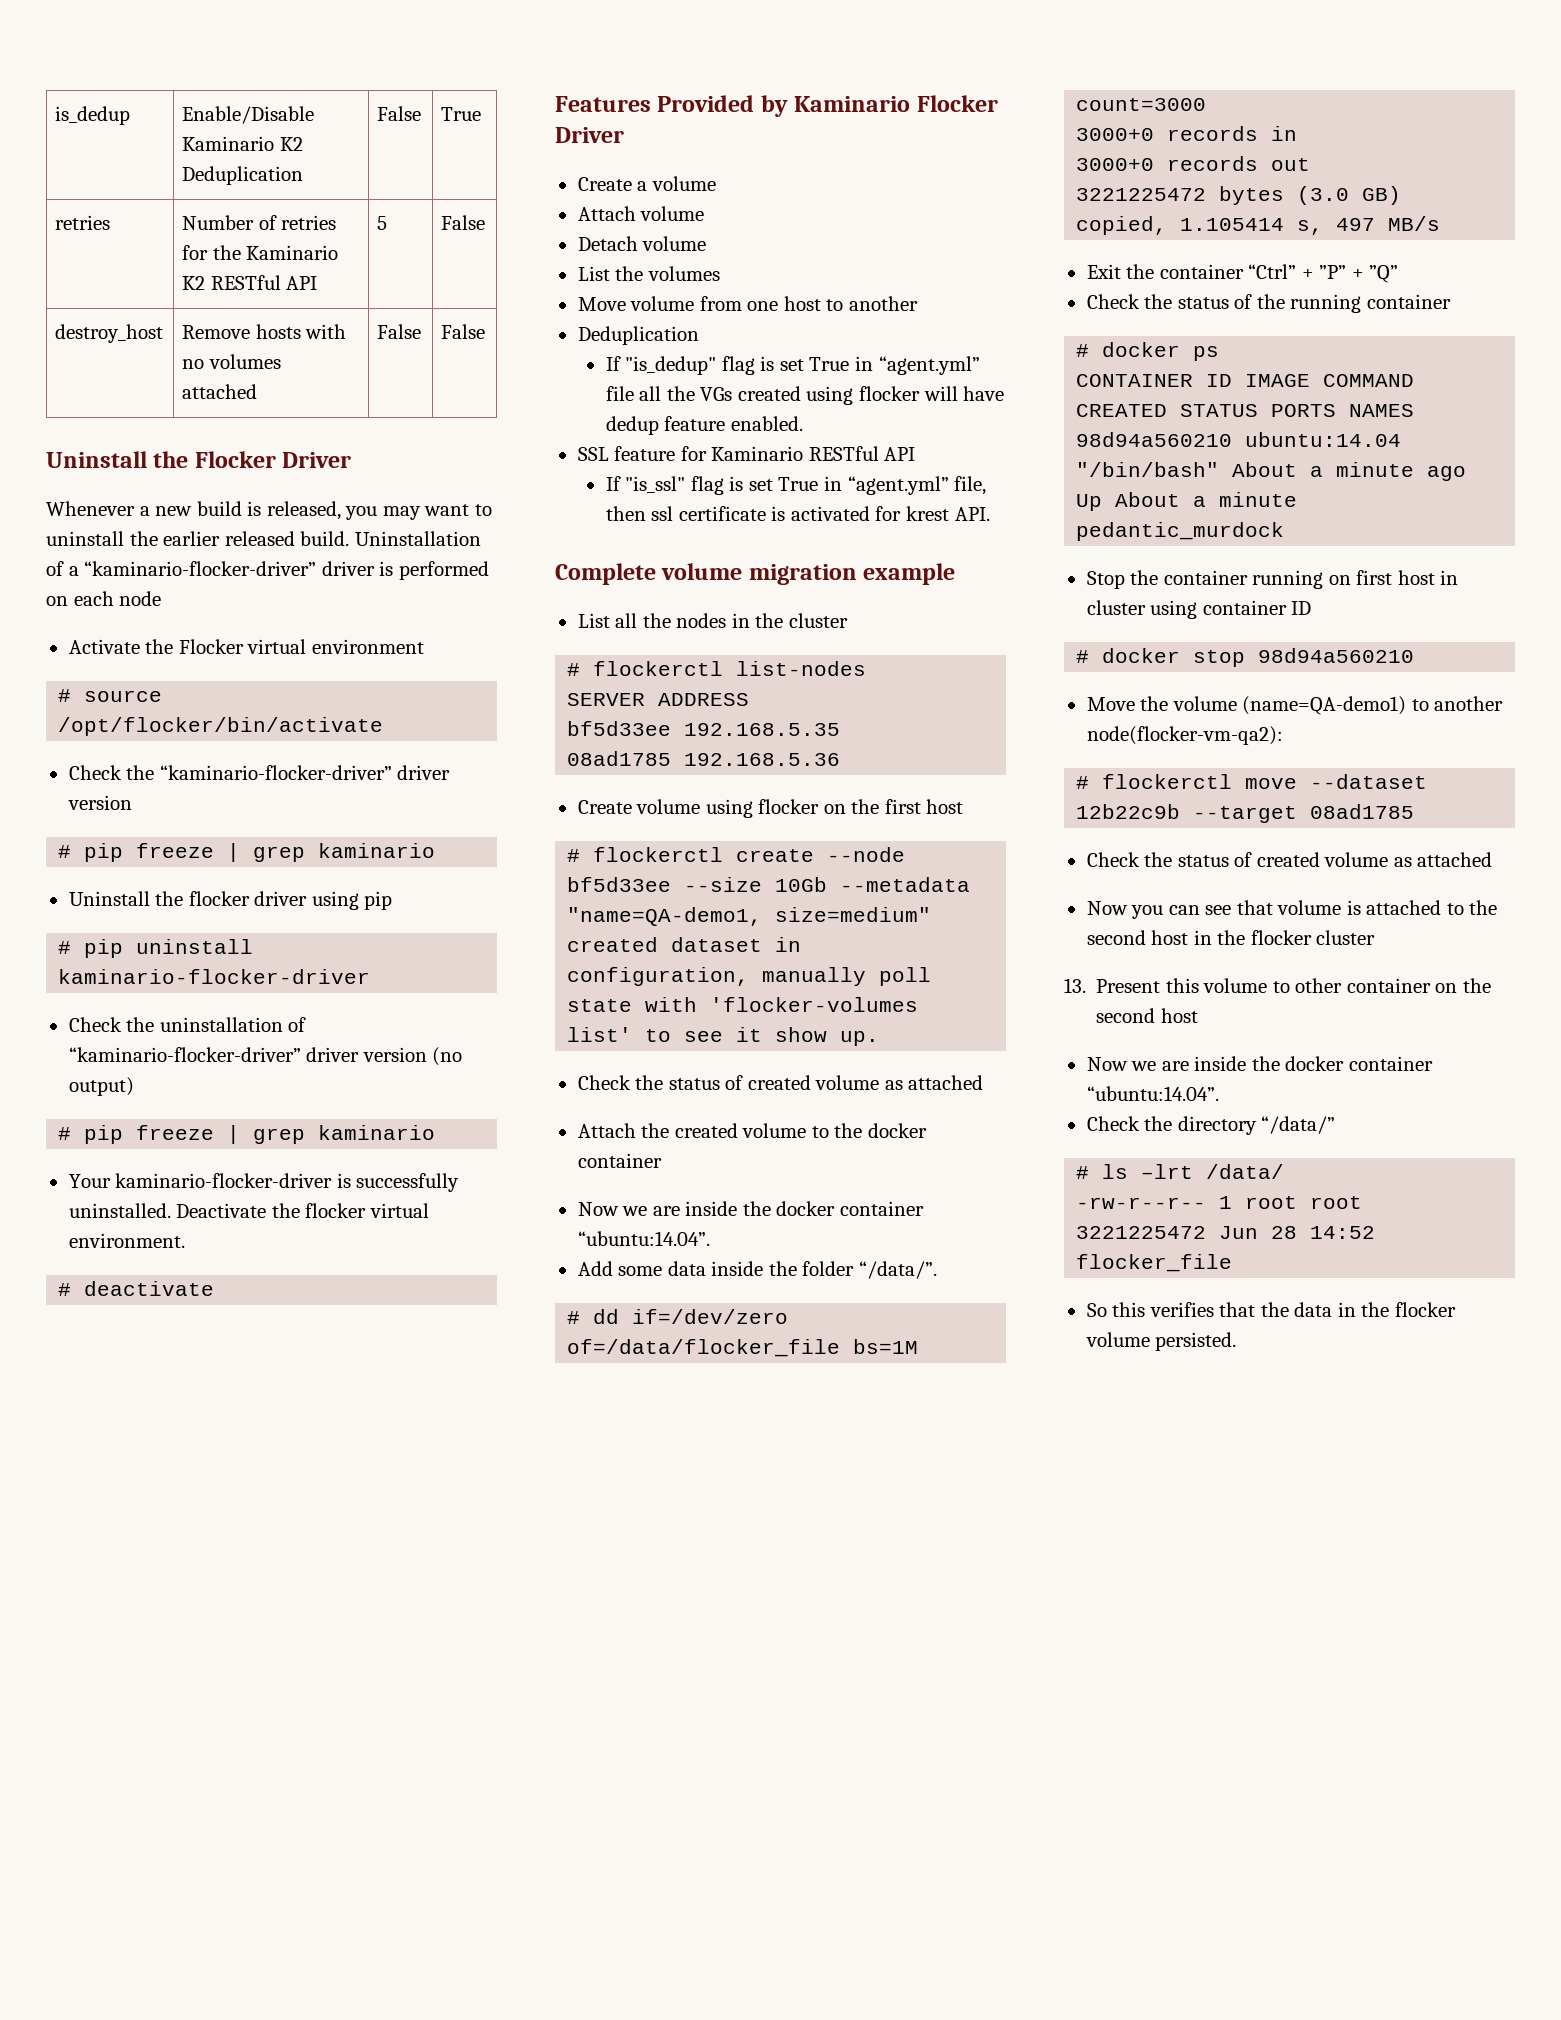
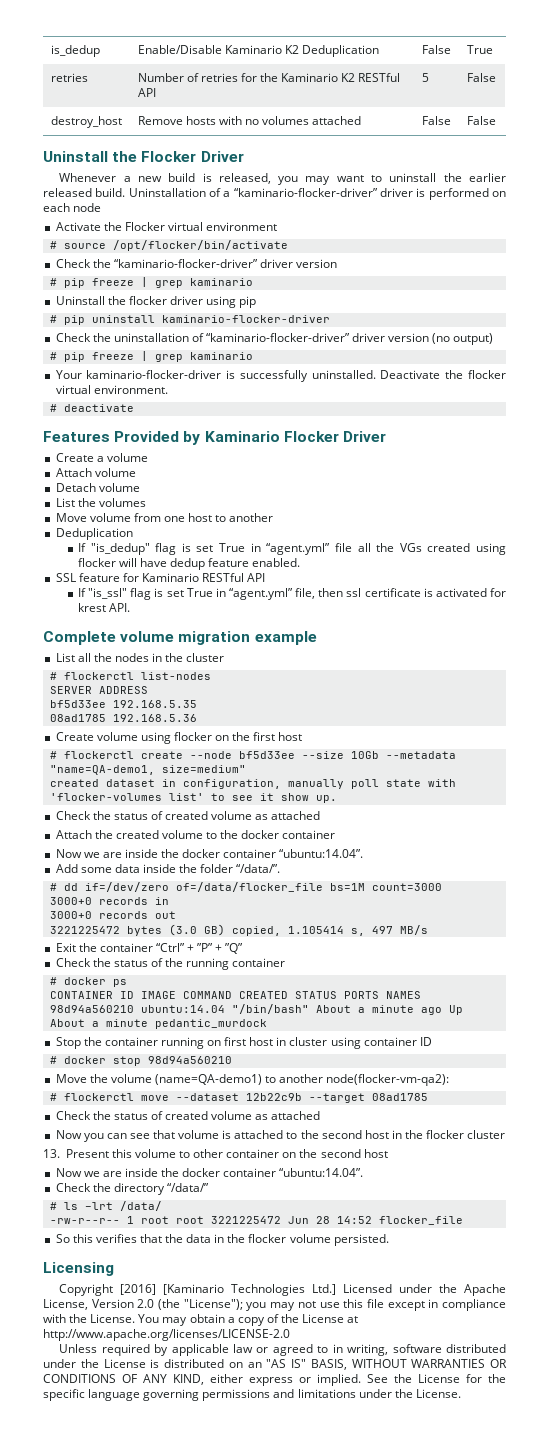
(1237, 1341) none -> [43,1262,114,1276] [59,1284,506,1296] [43,1299,506,1311] [43,1314,359,1326] [43,1329,290,1341] [59,1344,507,1356] [43,1359,507,1370] [43,1374,506,1386] [43,1389,461,1401] // Licensing // Copyright [2016] [Kaminario Technologies Ltd.] Licensed under the Apache License, Version 2.0 (the "License"); you may not use this file except in compliance with the License. You may obtain a copy of the License at http://www.apache.org/licenses/LICENSE-2.0 // Unless required by applicable law or agreed to in writing, software distributed under the License is distributed on an "AS IS" BASIS, WITHOUT WARRANTIES OR CONDITIONS OF ANY KIND, either express or implied. See the License for the specific language governing permissions and limitations under the License.

